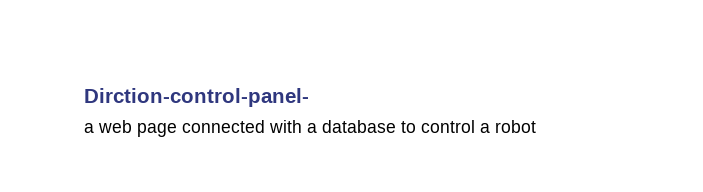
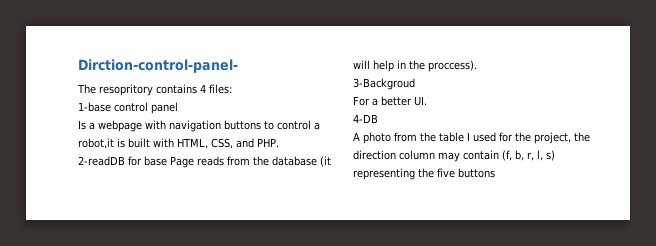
[84,120,536,137] a web page connected with a database to control a robot -> [77,84,232,96] [78,102,178,114] [78,120,320,132] [78,138,279,149] [78,156,331,168] [353,60,477,72] [353,78,415,90] [353,96,427,106] [353,114,378,123] [353,132,590,144] [353,150,555,162] [353,168,495,180] The resopritory contains 4 files: // 1-base control panel // Is a webpage with navigation buttons to control a robot,it is built with HTML, CSS, and PHP. // 2-readDB for base Page reads from the database (it will help in the proccess). // 3-Backgroud // For a better UI. // 4-DB // A photo from the table I used for the project, the direction column may contain (f, b, r, l, s) representing the five buttons

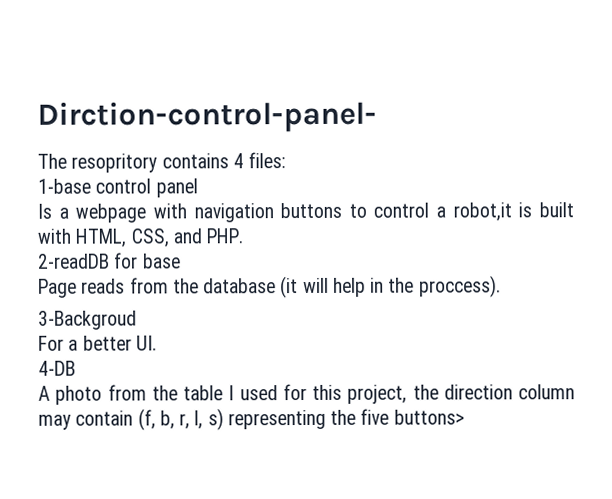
(167, 161) none -> (181, 261) //
[515,132,531,142] the -> [312,384,342,400] this
[458,168,495,178] buttons -> [393,409,465,425] buttons>

